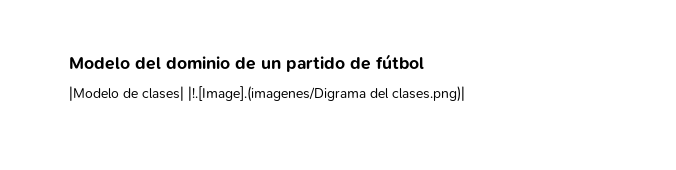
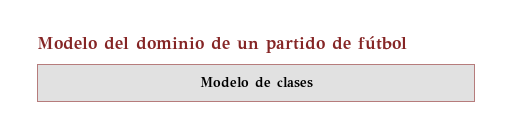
[69,86,465,102] // |Modelo de clases| |!.[Image].(imagenes/Digrama del clases.png)| -> [199,77,313,88] // Modelo de clases

